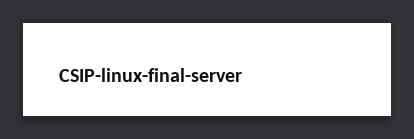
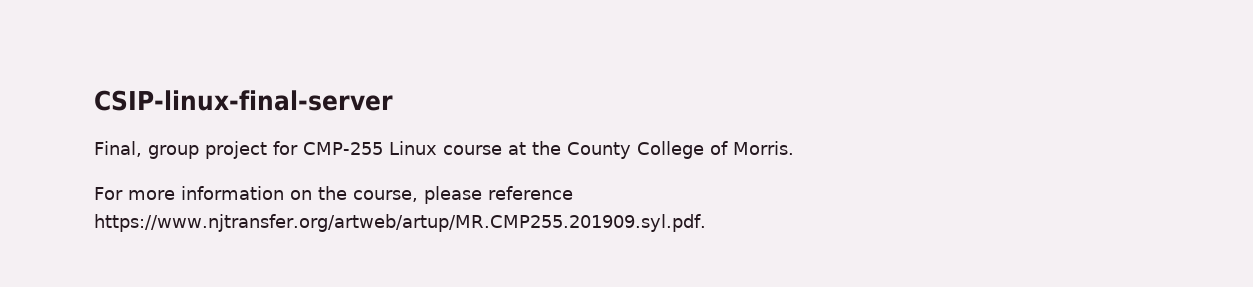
(242, 75) none -> [94,141,794,159] [94,186,573,204] [94,214,706,232] // Final, group project for CMP-255 Linux course at the County College of Morris. // For more information on the course, please reference https://www.njtransfer.org/artweb/artup/MR.CMP255.201909.syl.pdf.

